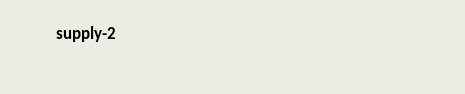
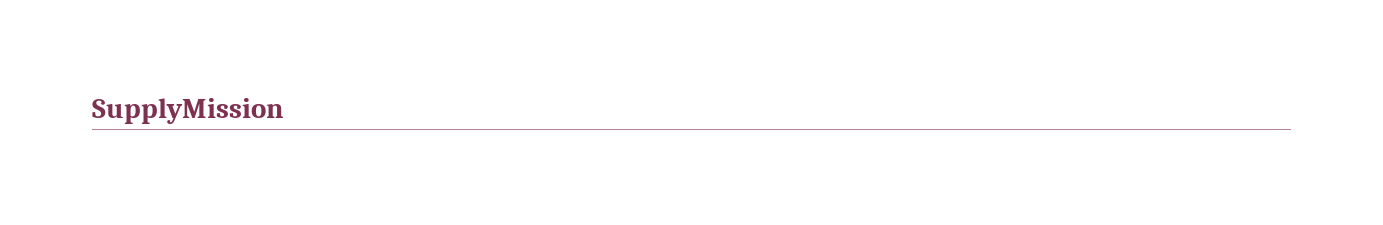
[56,26,116,42] supply-2 -> [92,98,284,124] SupplyMission

